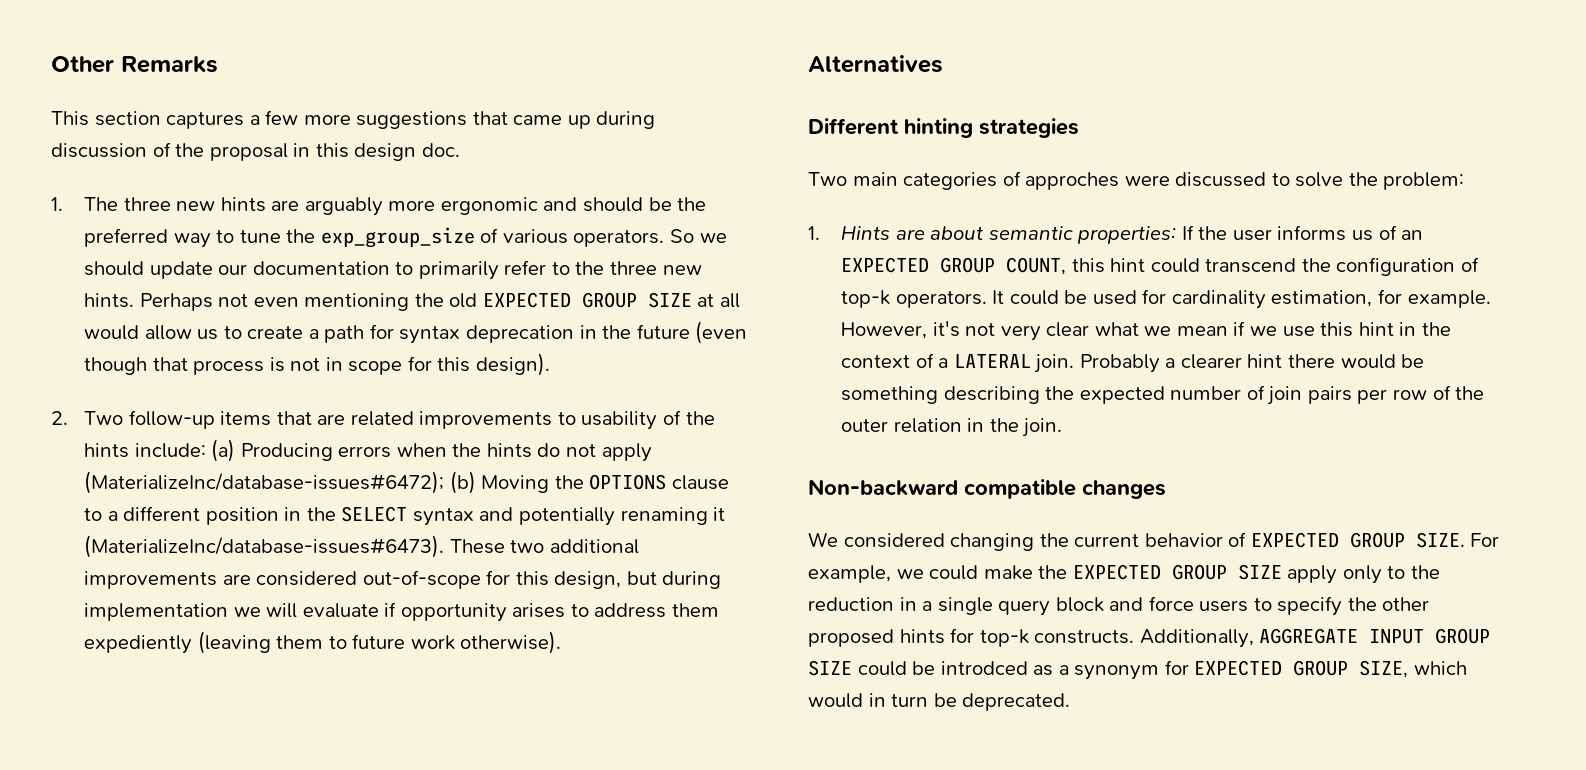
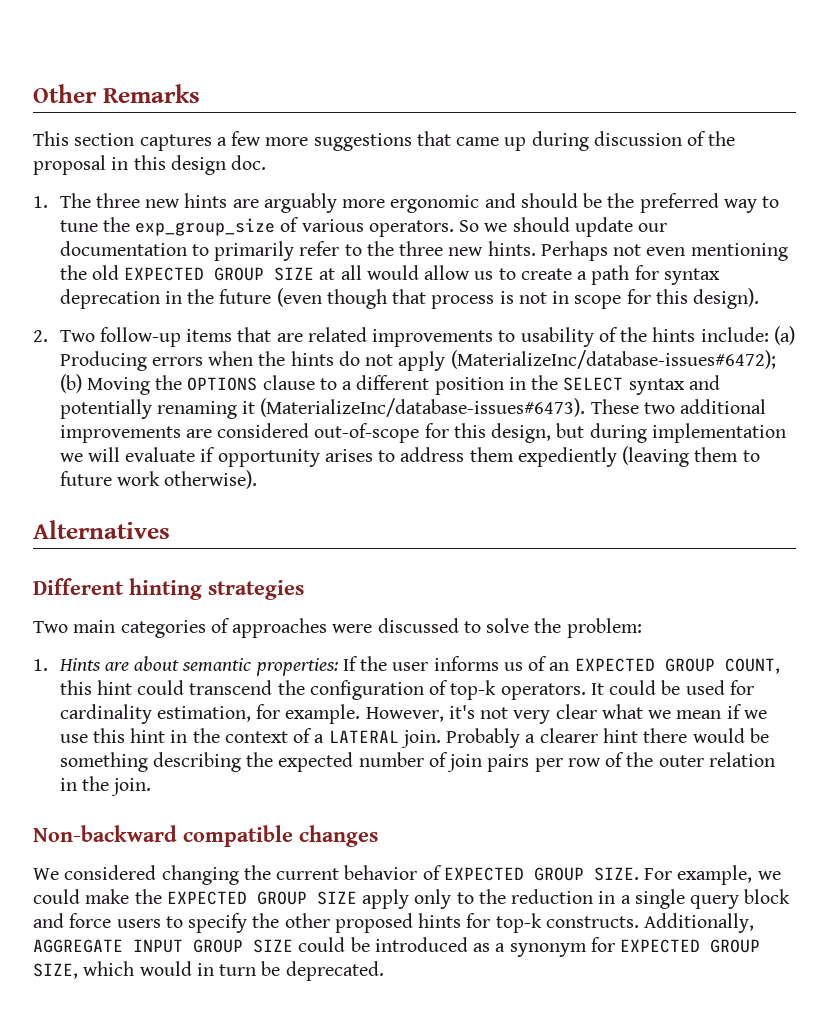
[1025,172,1120,190] approches -> [232,618,328,638] approaches
[940,661,1028,675] introdced -> [374,937,468,952] introduced

